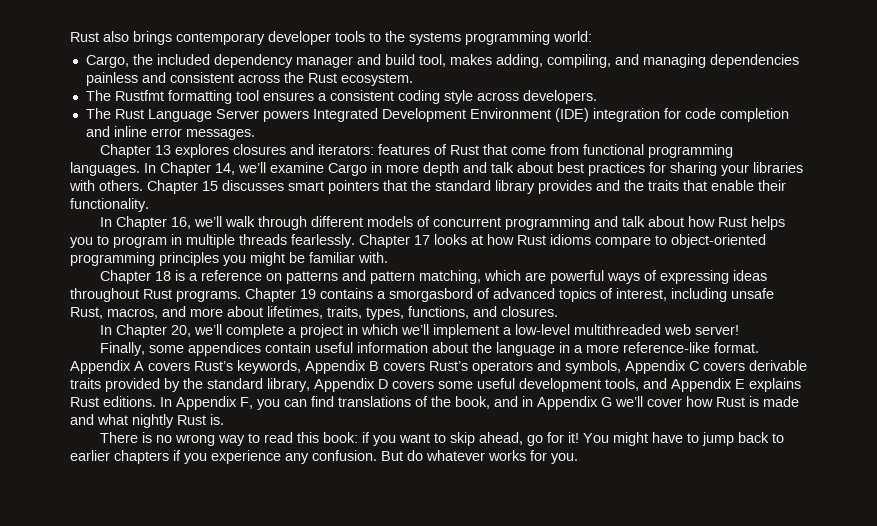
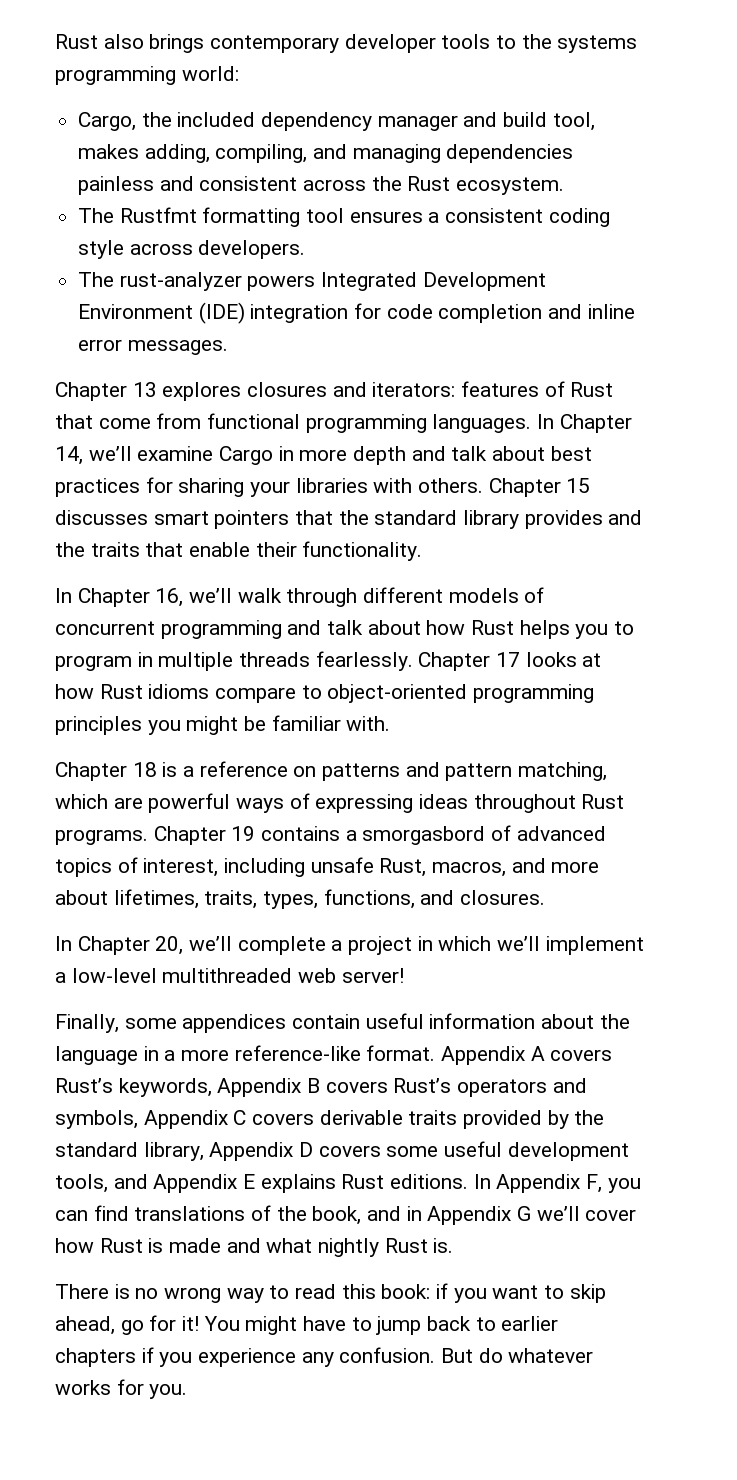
[114,109,259,122] Rust Language Server -> [119,272,242,291] rust-analyzer

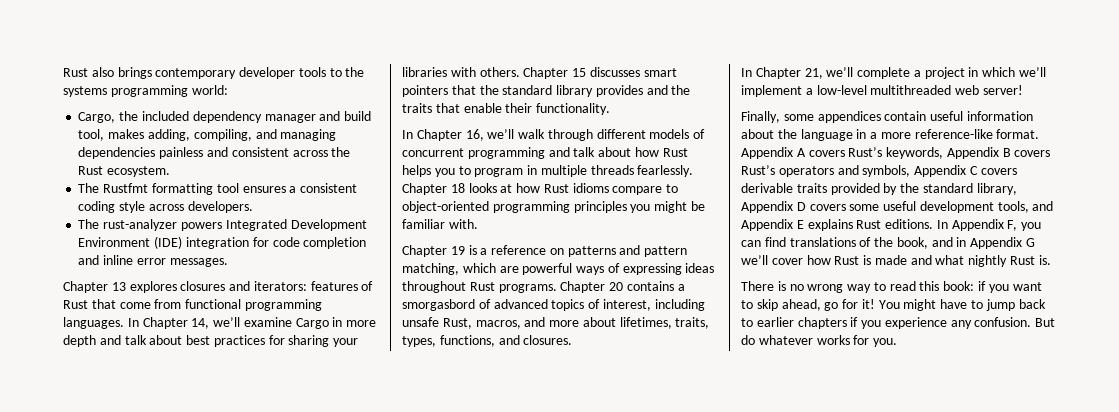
[496,652,521,667] 17 -> [450,183,465,193] 18
[132,762,157,777] 18 -> [450,246,465,255] 19
[231,826,256,841] 19 -> [609,282,624,291] 20
[155,936,184,955] 20, -> [804,68,823,79] 21,

